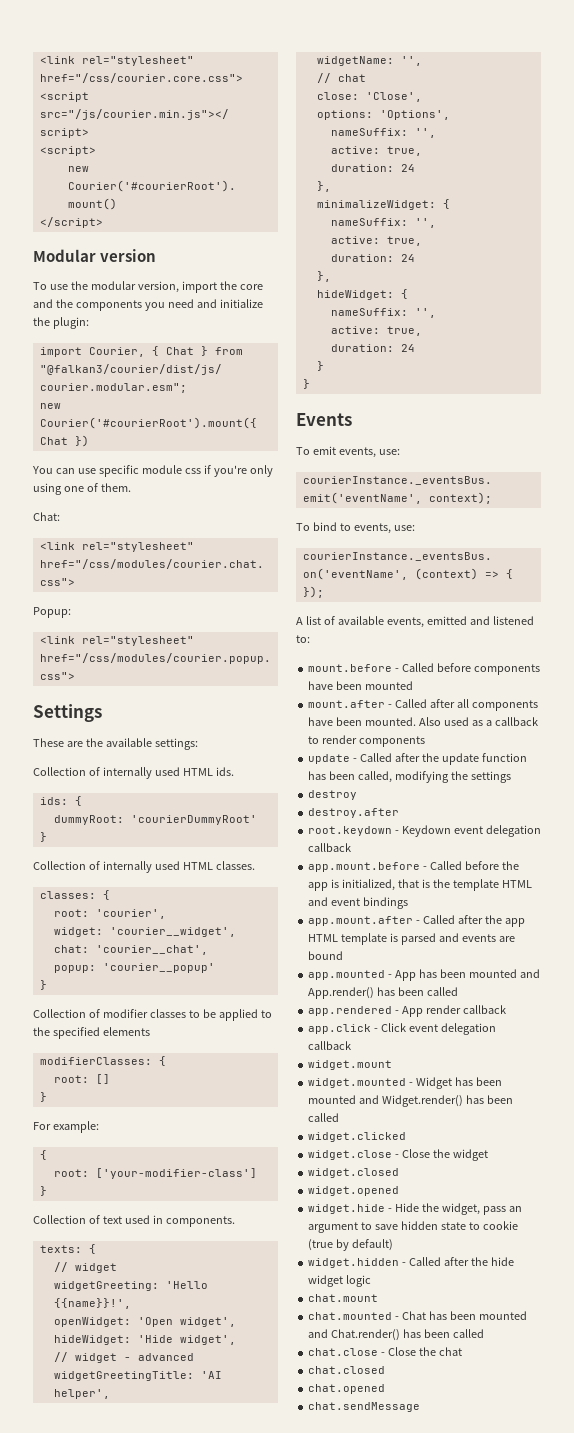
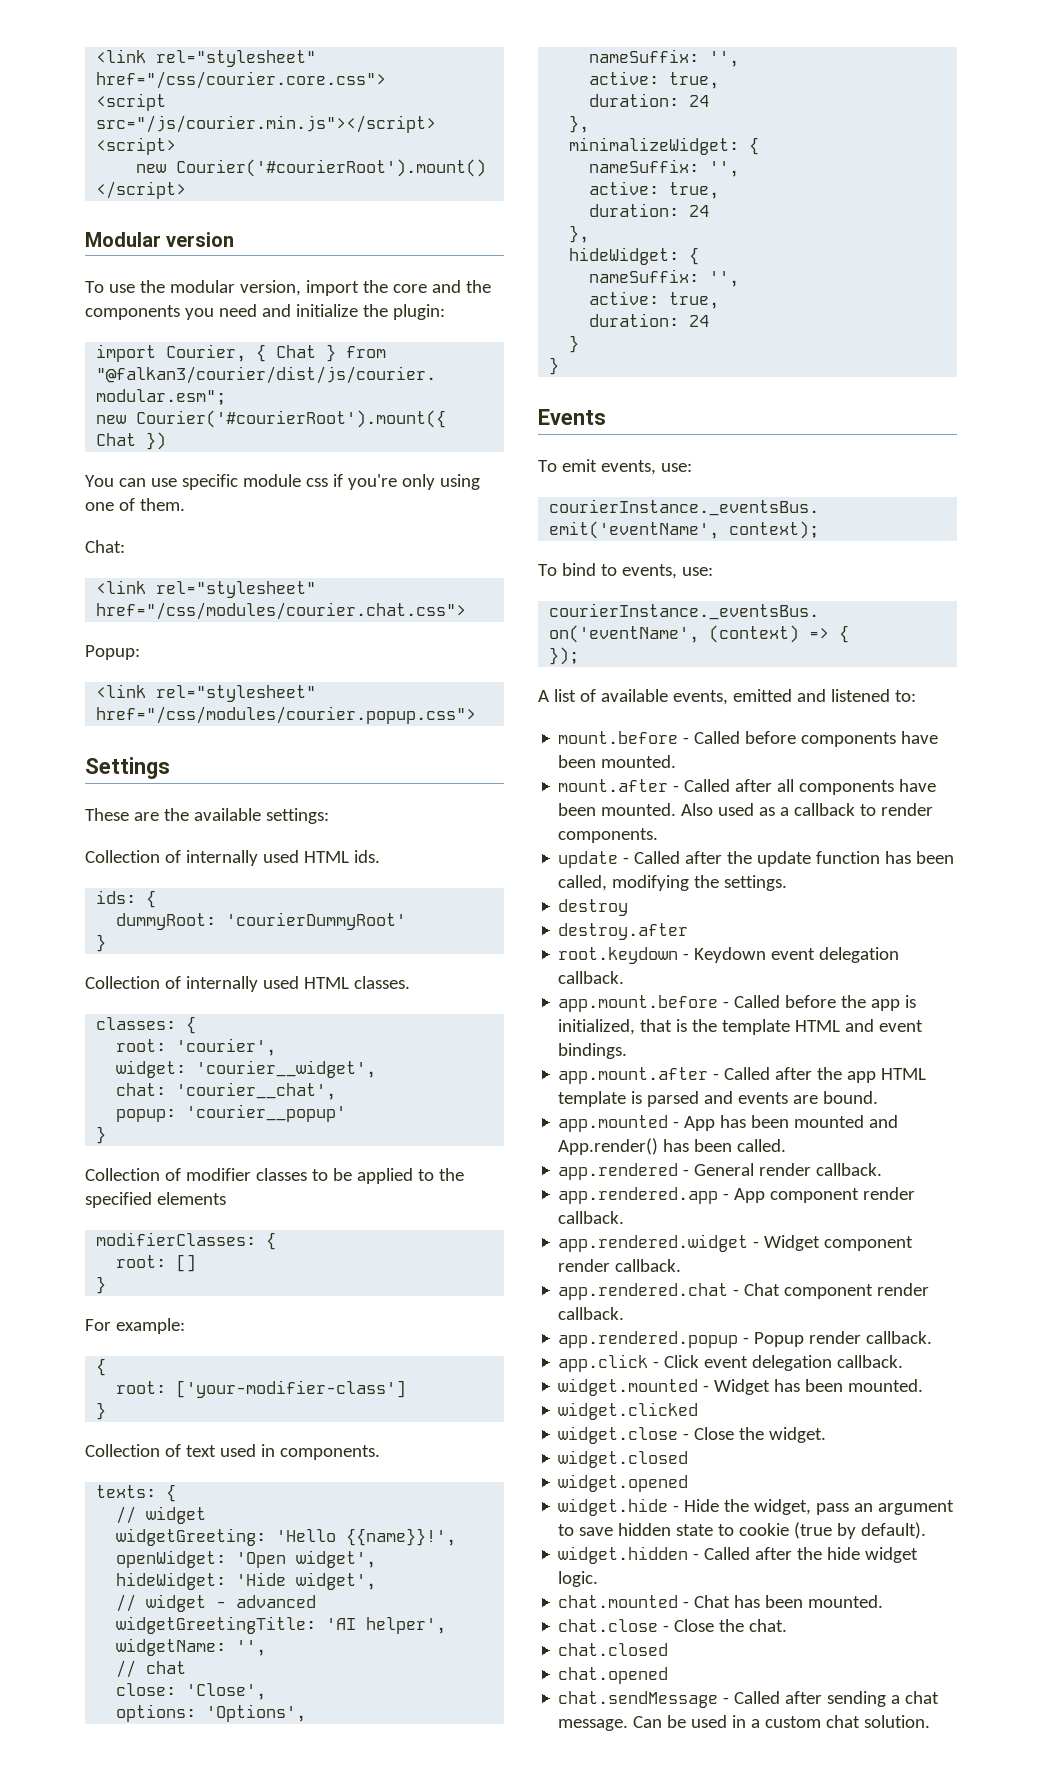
[365,681,414,690] mounted -> [601,755,677,768] mounted.
[359,736,426,747] components -> [558,828,659,843] components.
[470,771,511,783] settings -> [724,875,788,891] settings.
[308,843,352,852] callback -> [558,971,625,984] callback.
[363,897,409,909] bindings -> [558,1043,628,1059] bindings.
[308,951,344,960] bound -> [823,1091,879,1104] bound.
[427,987,459,996] called -> [737,1139,787,1152] called.
[402,1005,506,1017] App render callback -> [694,1163,883,1176] [558,1187,916,1204] [558,1211,625,1224] [558,1234,914,1252] [558,1259,682,1272] [558,1283,930,1300] [558,1307,625,1320] [558,1331,933,1348] General render callback. // app.rendered.app - App component render callback. // app.rendered.widget - Widget component render callback. // app.rendered.chat - Chat component render callback. // app.rendered.popup - Popup render callback.
[308,1041,352,1050] [308,1060,393,1070] callback // widget.mount -> [837,1355,904,1368] callback.
[308,1095,513,1107] [308,1113,340,1122] mounted and Widget.render() has been called -> [848,1379,924,1392] mounted.
[452,1149,488,1161] widget -> [769,1427,827,1443] widget.
[352,1239,394,1251] default) -> [861,1522,927,1539] default).
[346,1275,372,1287] [308,1294,379,1302] logic // chat.mount -> [558,1571,599,1587] logic.
[478,1311,527,1320] [308,1329,484,1341] mounted and Chat.render() has been called -> [808,1595,884,1608] mounted.
[438,1347,462,1356] chat -> [749,1619,788,1632] chat.
(421, 1407) none -> [723,1691,940,1707] [558,1715,931,1731] - Called after sending a chat message. Can be used in a custom chat solution.

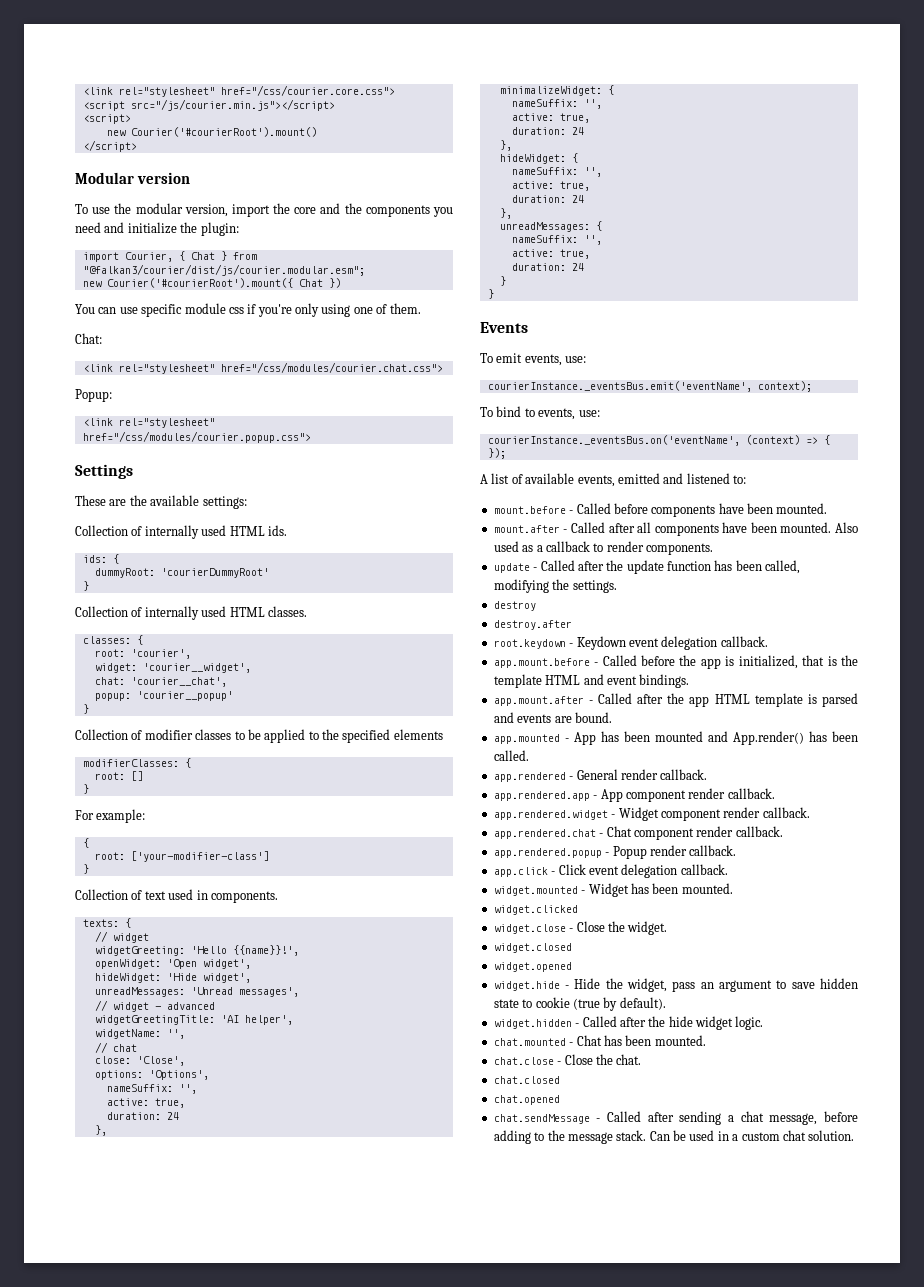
(377, 1581) none -> [94,987,299,997] // unreadMessages: 'Unread messages',
(710, 321) none -> [499,208,512,219] [499,221,602,232] [511,235,602,245] [511,249,590,259] [511,263,584,271] // }, // unreadMessages: { // nameSuffix: '', // active: true, // duration: 24
[558,1719,629,1731] message. -> [769,1111,858,1125] [493,1130,647,1144] message, before adding to the message stack.

